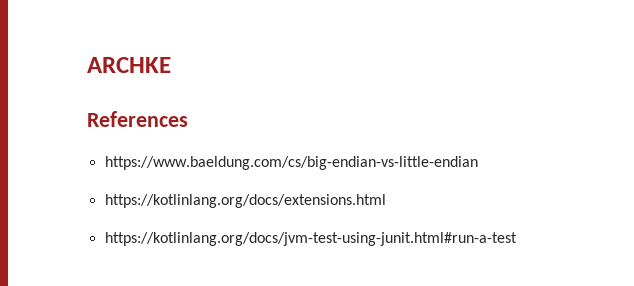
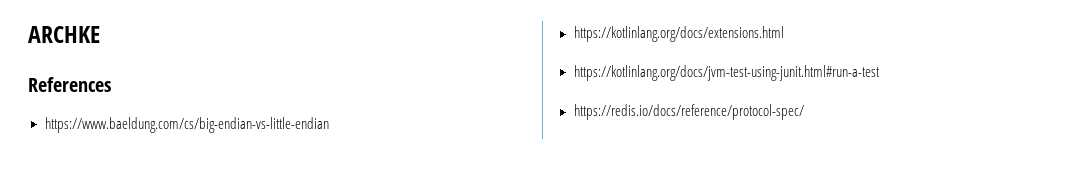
(517, 239) none -> [573,104,804,120] // https://redis.io/docs/reference/protocol-spec/

